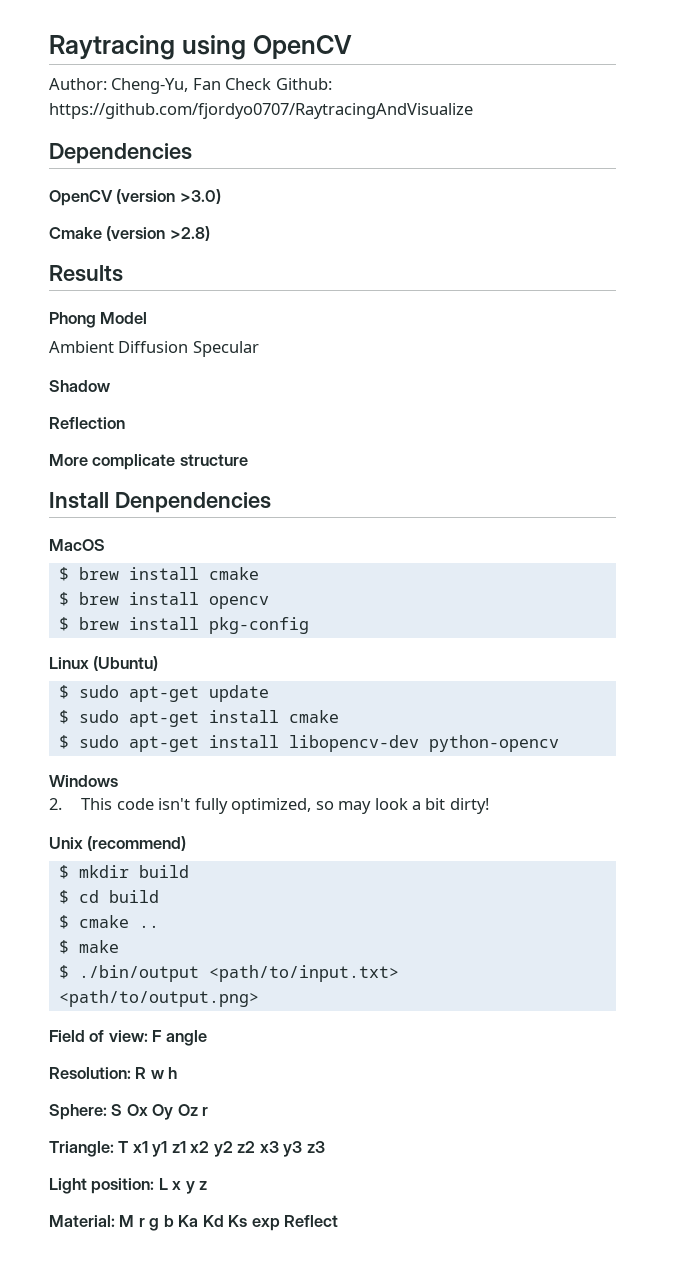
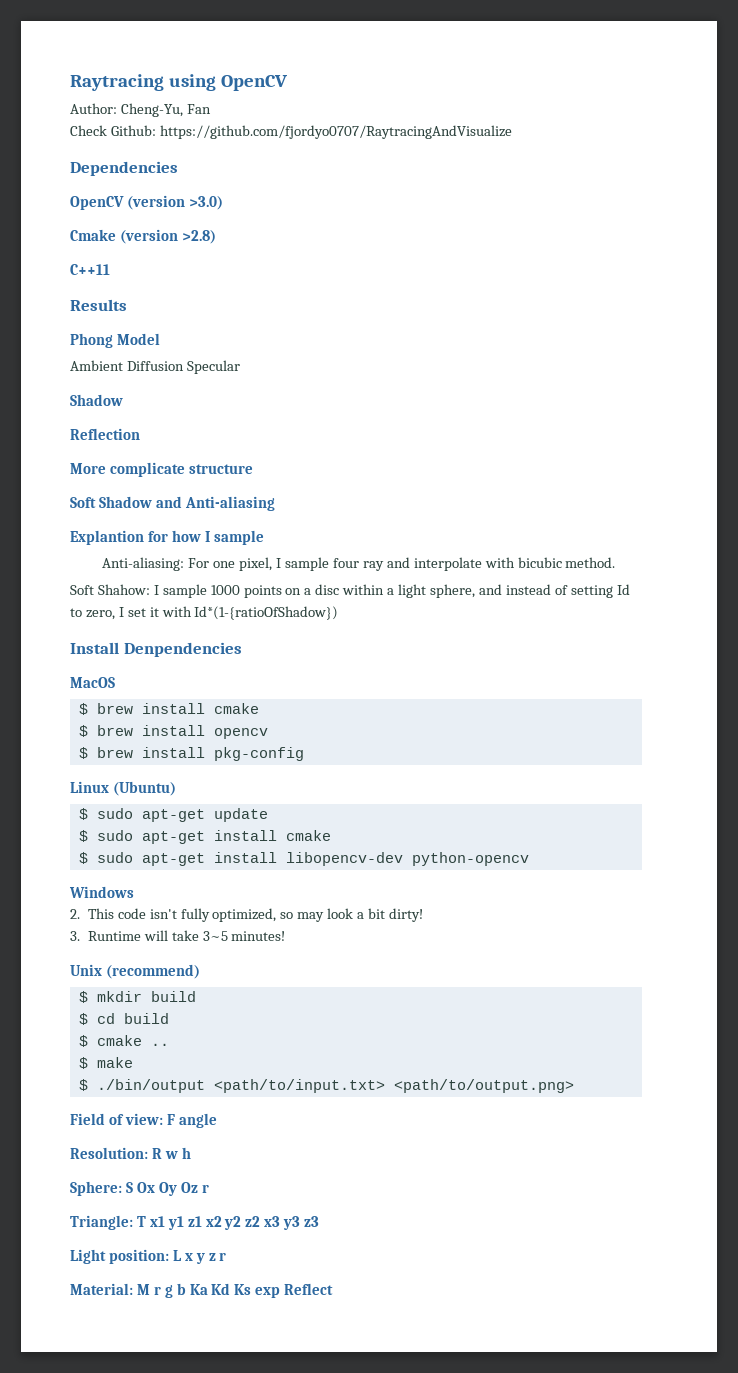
(221, 84) none -> (211, 109) //
(210, 233) none -> [70,264,110,275] // C++11
(248, 460) none -> [70,496,275,511] [70,530,264,545] [102,557,616,571] [70,584,630,598] [70,606,339,620] // Soft Shadow and Anti-aliasing // Explantion for how I sample // Anti-aliasing: For one pixel, I sample four ray and interpolate with bicubic method. // Soft Shahow: I sample 1000 points on a disc within a light sphere, and instead of setting Id to zero, I set it with Id*(1-{ratioOfShadow})
(489, 806) none -> [70,930,286,941] // 3. Runtime will take 3~5 minutes!
(208, 1185) none -> [219,1252,227,1261] r

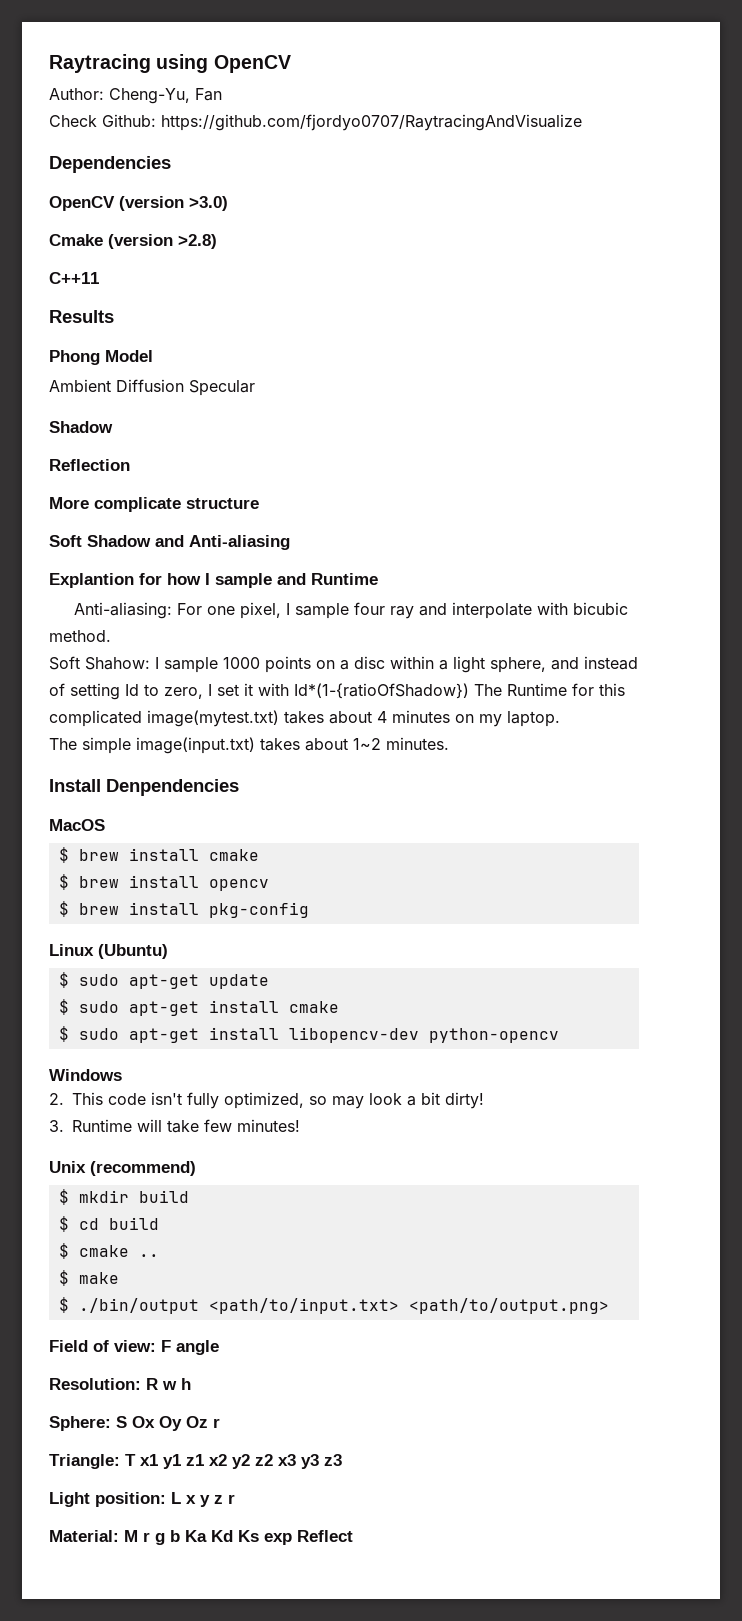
(264, 537) none -> [277,573,378,585] and Runtime
(339, 613) none -> [474,683,625,696] [49,710,560,727] [49,737,449,754] The Runtime for this complicated image(mytest.txt) takes about 4 minutes on my laptop. // The simple image(input.txt) takes about 1~2 minutes.
[202,931,228,941] 3~5 -> [204,1119,232,1132] few

